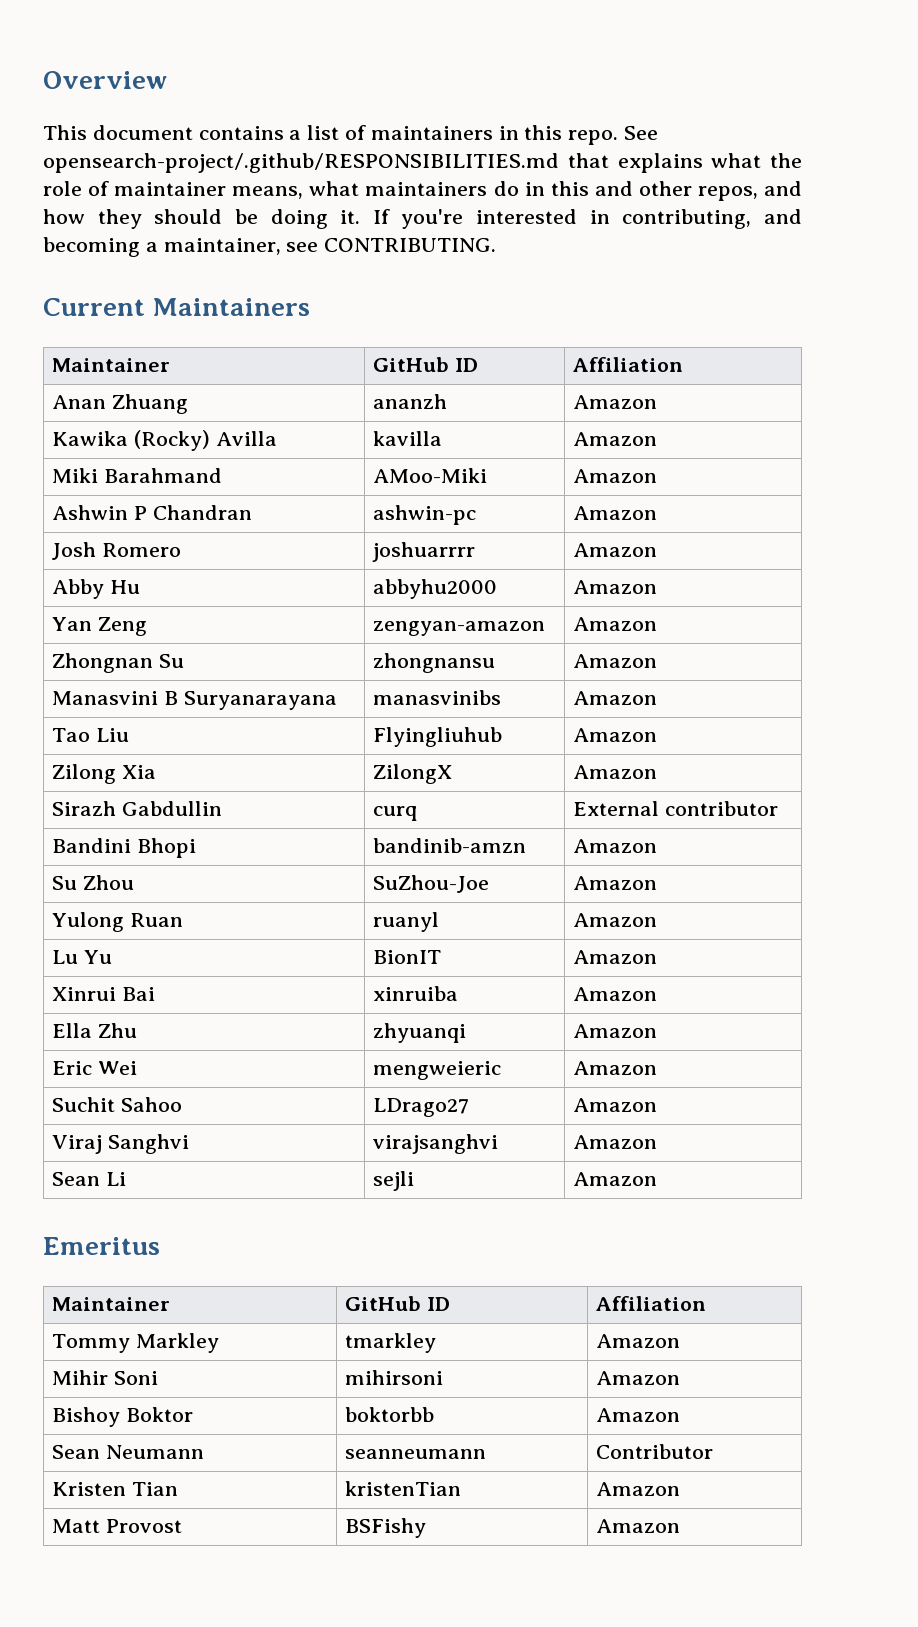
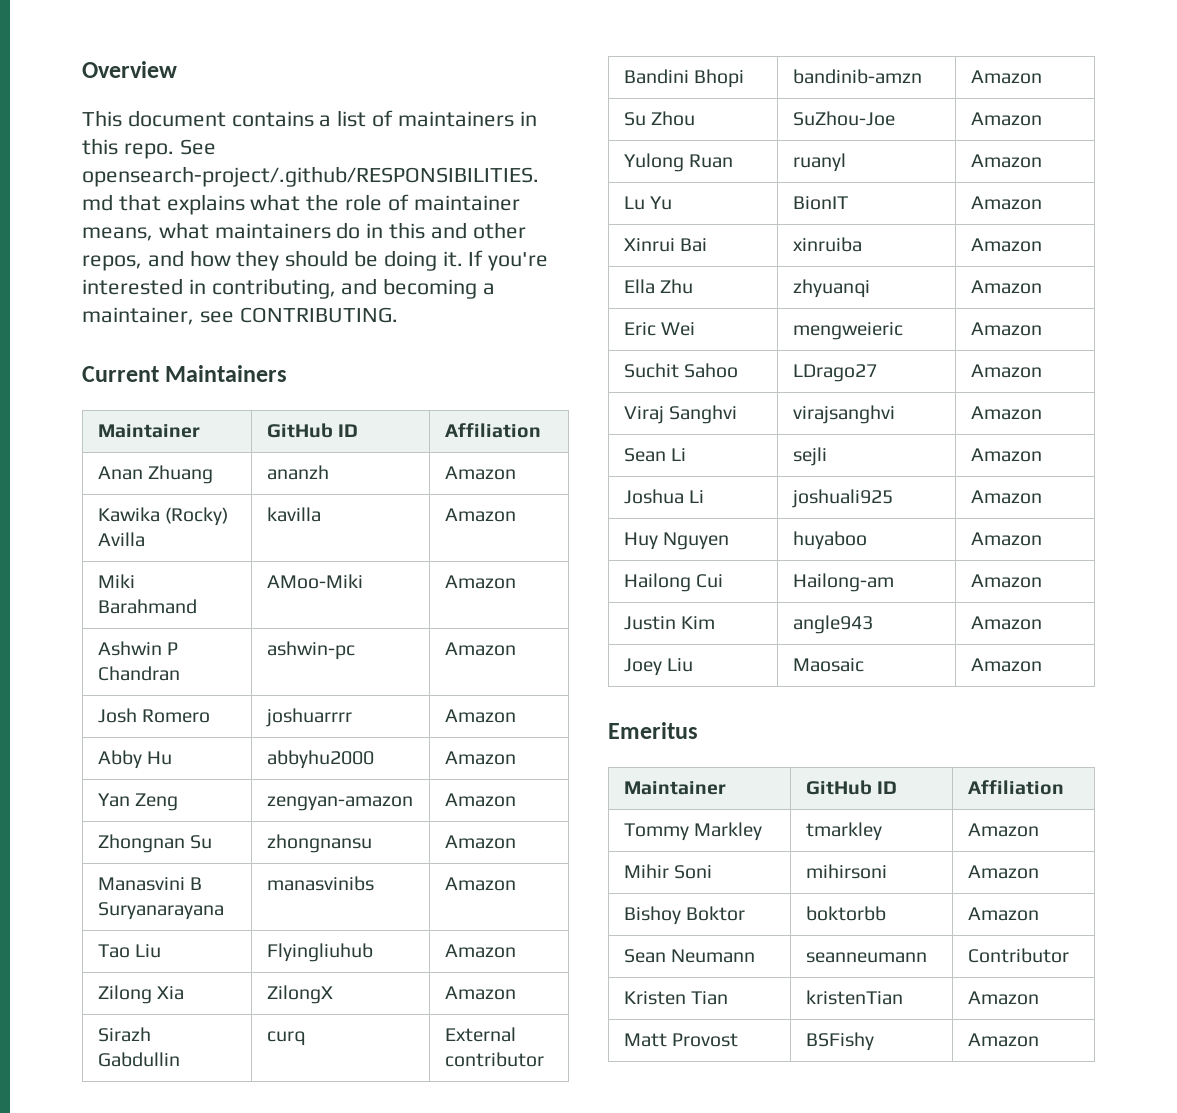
(657, 1179) none -> [623,489,704,504] [791,489,893,508] [970,490,1042,504] [623,532,729,550] [792,531,867,550] [970,532,1042,546] [623,573,723,592] [792,573,894,592] [970,574,1042,588] [623,616,715,630] [792,615,873,634] [970,616,1042,630] [623,658,693,676] [792,658,864,672] [970,658,1042,672] // Joshua Li | joshuali925 | Amazon // Huy Nguyen | huyaboo | Amazon // Hailong Cui | Hailong-am | Amazon // Justin Kim | angle943 | Amazon // Joey Liu | Maosaic | Amazon

